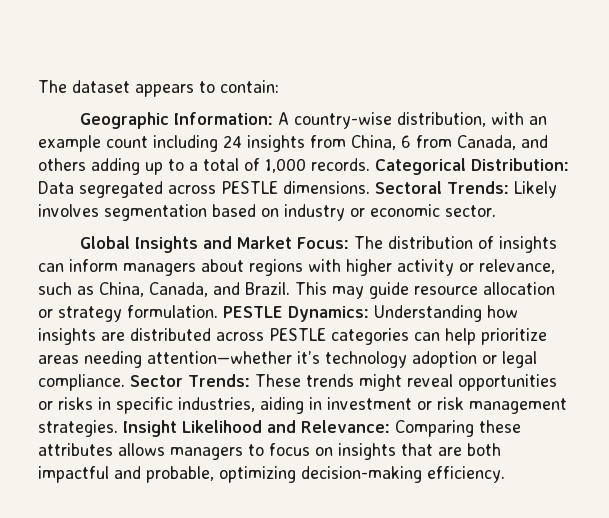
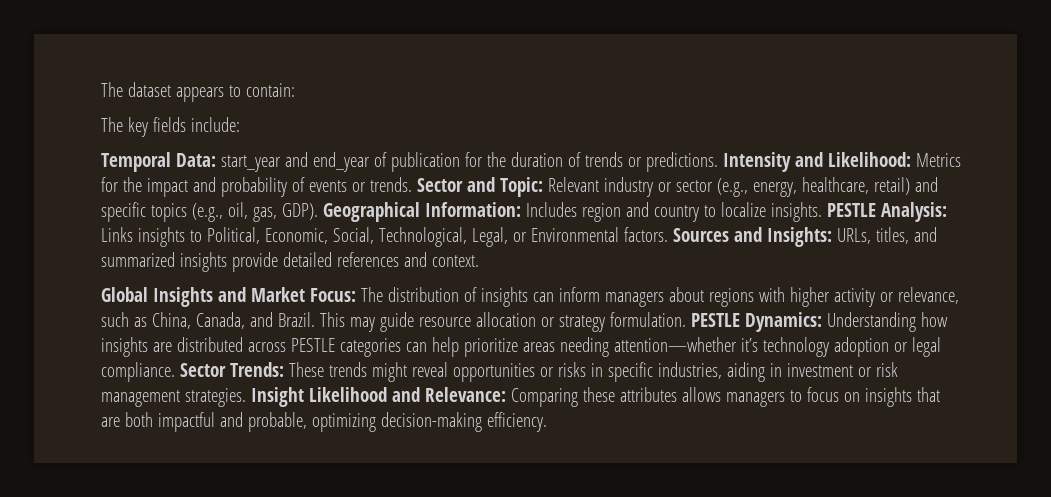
[80,112,548,129] [38,135,548,152] [38,158,569,175] [38,181,557,198] [38,204,496,221] Geographic Information: A country-wise distribution, with an example count including 24 insights from China, 6 from Canada, and others adding up to a total of 1,000 records. Categorical Distribution: Data segregated across PESTLE dimensions. Sectoral Trends: Likely involves segmentation based on industry or economic sector. -> [101,117,240,137] [101,152,961,172] [101,177,938,197] [101,202,947,222] [101,227,937,247] [101,252,479,272] The key fields include: // Temporal Data: start_year and end_year of publication for the duration of trends or predictions. Intensity and Likelihood: Metrics for the impact and probability of events or trends. Sector and Topic: Relevant industry or sector (e.g., energy, healthcare, retail) and specific topics (e.g., oil, gas, GDP). Geographical Information: Includes region and country to localize insights. PESTLE Analysis: Links insights to Political, Economic, Social, Technological, Legal, or Environmental factors. Sources and Insights: URLs, titles, and summarized insights provide detailed references and context.

